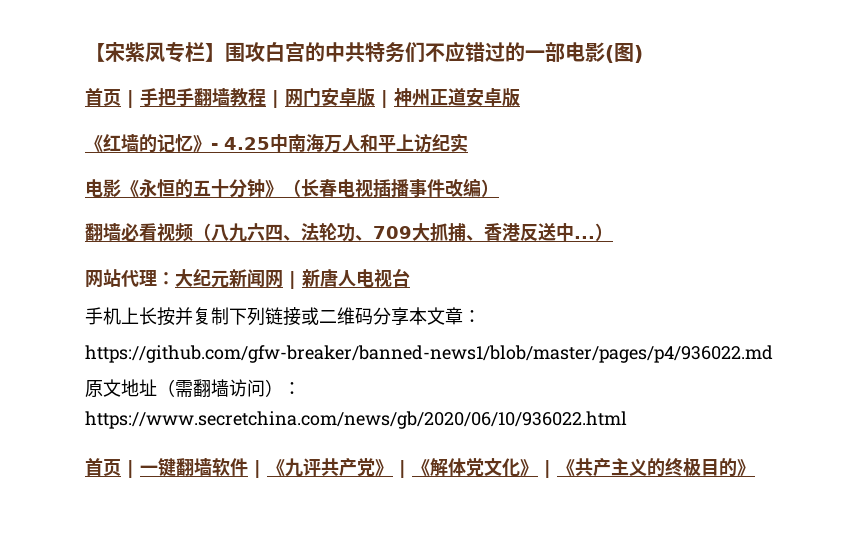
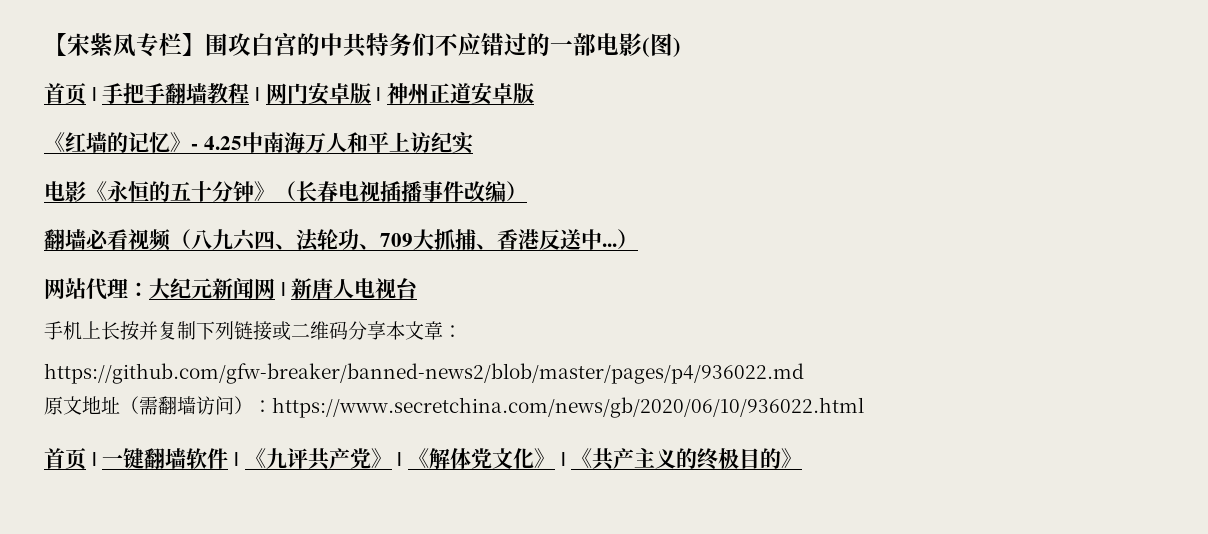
[85,345,773,363] https://github.com/gfw-breaker/banned-news1/blob/master/pages/p4/936022.md -> [44,363,804,384] https://github.com/gfw-breaker/banned-news2/blob/master/pages/p4/936022.md

